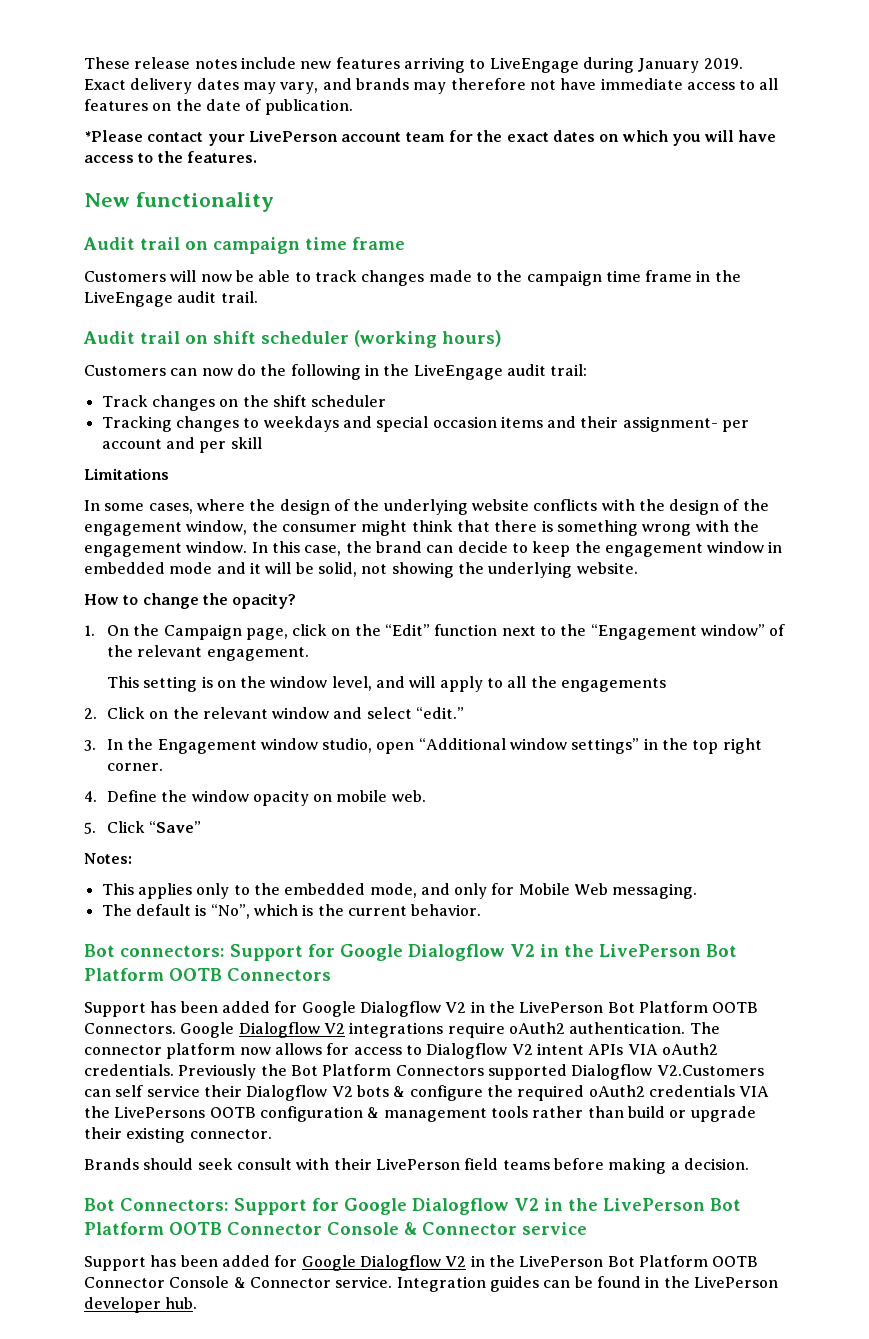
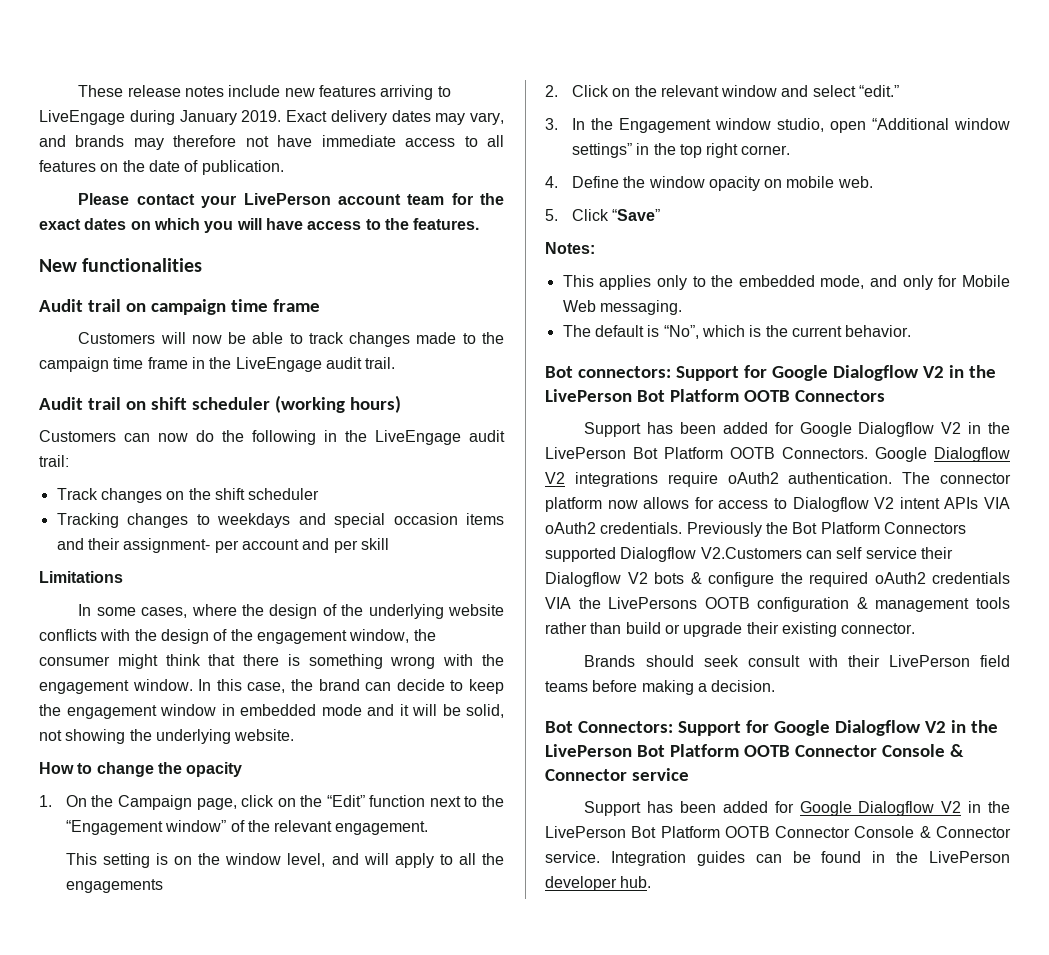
[84,130,143,142] *Please -> [78,193,130,205] Please
[135,192,274,212] functionality -> [82,258,203,272] functionalities
[232,593,297,609] opacity? -> [186,762,243,777] opacity

